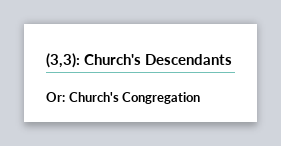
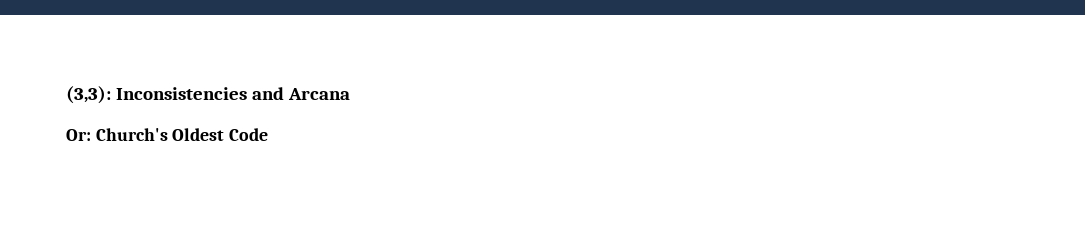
[84,54,233,65] Church's Descendants -> [115,87,350,100] Inconsistencies and Arcana
[122,92,201,104] Congregation -> [172,128,269,141] Oldest Code

